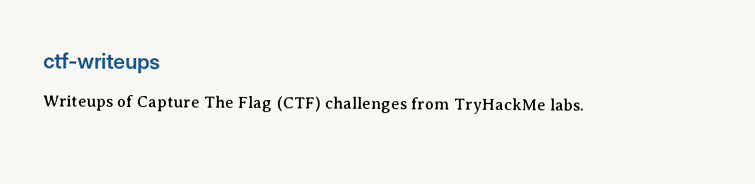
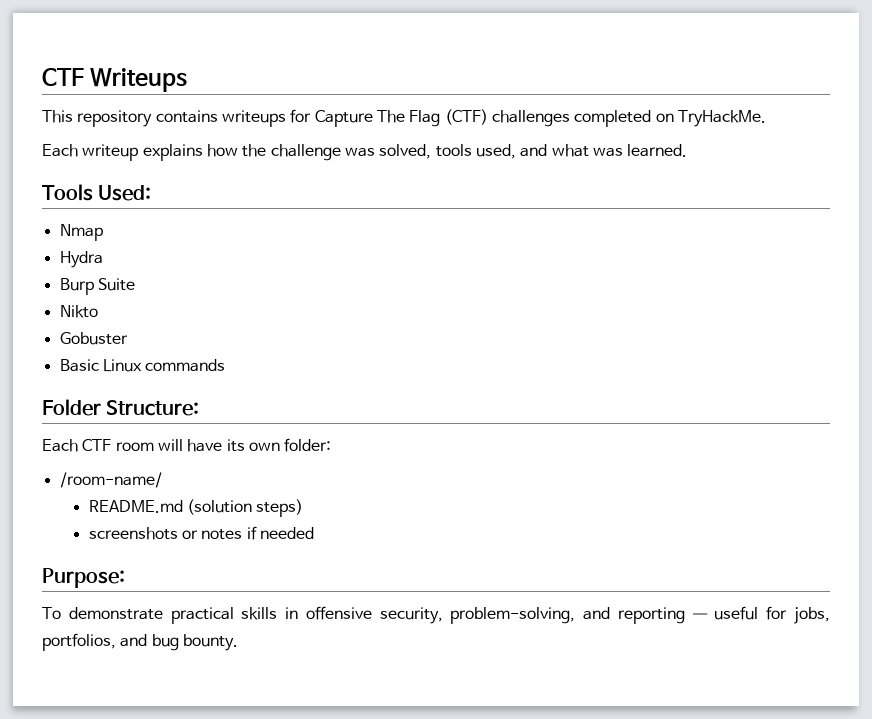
[43,52,161,75] [42,94,134,111] ctf-writeups // Writeups of -> [42,68,188,92] [42,109,312,127] CTF Writeups // This repository contains writeups for
[410,97,584,115] from TryHackMe labs. -> [574,110,766,127] [42,144,688,161] [42,184,152,201] [59,224,103,241] [59,251,103,268] [59,278,135,295] [59,305,98,318] [59,332,128,345] [59,359,226,372] [42,399,200,416] [42,438,332,452] [59,472,162,488] [88,499,304,517] [88,526,314,540] [42,568,125,588] [42,606,831,624] [42,633,238,651] completed on TryHackMe. // Each writeup explains how the challenge was solved, tools used, and what was learned. // Tools Used: // Nmap // Hydra // Burp Suite // Nikto // Gobuster // Basic Linux commands // Folder Structure: // Each CTF room will have its own folder: // /room-name/ // README.md (solution steps) // screenshots or notes if needed // Purpose: // To demonstrate practical skills in offensive security, problem-solving, and reporting — useful for jobs, portfolios, and bug bounty.

